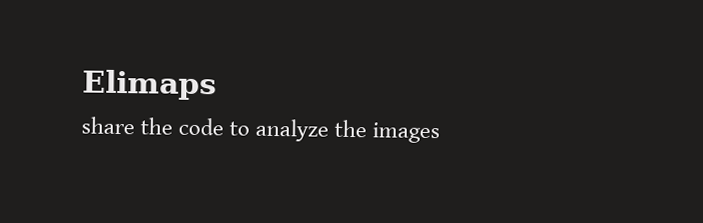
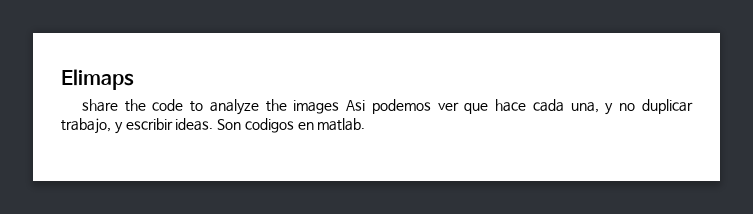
(441, 133) none -> [346,99,693,115] [61,118,366,134] Asi podemos ver que hace cada una, y no duplicar trabajo, y escribir ideas. Son codigos en matlab.

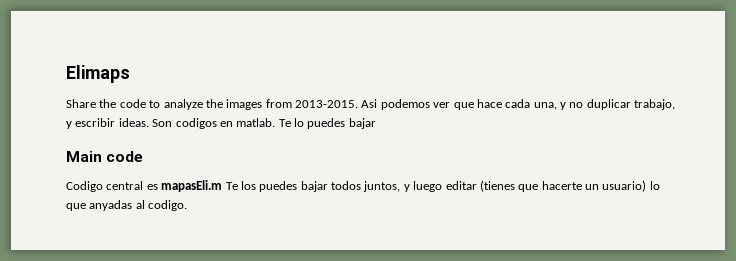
[81,99,118,112] share -> [66,99,96,108] Share
(340, 107) none -> [265,99,358,108] from 2013-2015.
(366, 124) none -> [278,118,376,129] [66,151,144,162] [66,180,660,192] [66,200,188,211] Te lo puedes bajar // Main code // Codigo central es mapasEli.m Te los puedes bajar todos juntos, y luego editar (tienes que hacerte un usuario) lo que anyadas al codigo.

